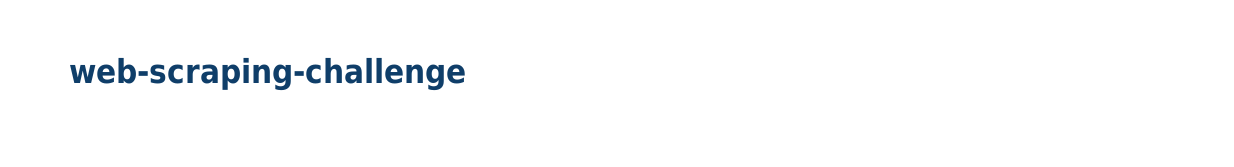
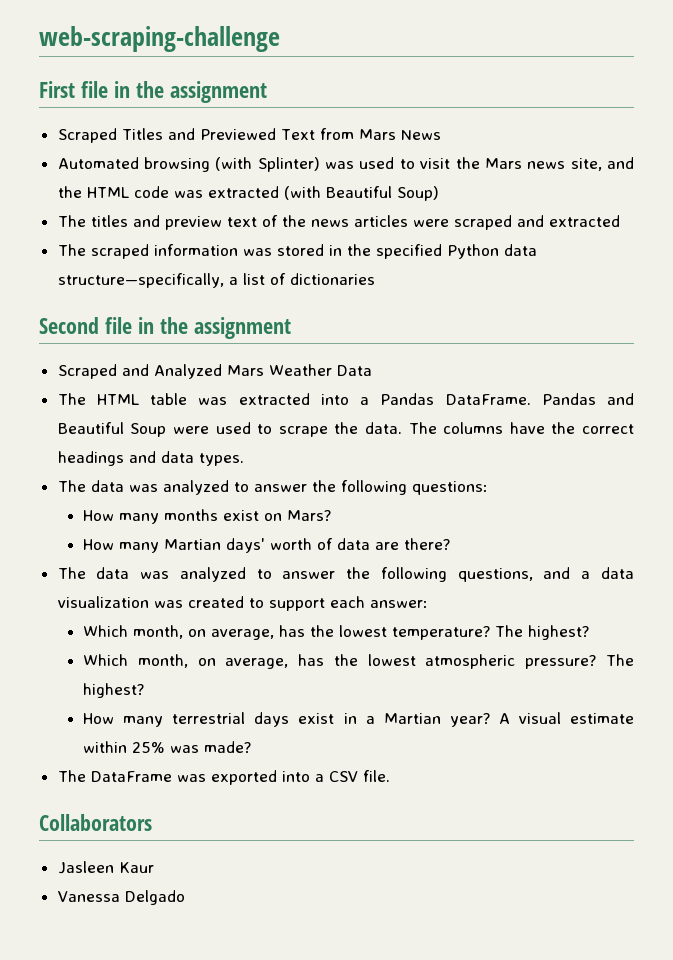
(466, 74) none -> [39,81,267,103] [57,128,441,143] [57,157,635,172] [57,186,439,201] [57,215,620,230] [57,244,537,259] [57,273,375,288] [39,317,291,339] [57,364,372,379] [57,393,635,405] [57,422,634,437] [57,451,244,466] [57,480,488,495] [83,509,332,524] [83,538,451,553] [57,567,634,582] [57,596,428,611] [83,625,590,640] [83,654,634,669] [83,683,145,698] [83,712,634,727] [83,741,252,753] [57,770,390,785] [39,814,152,831] [57,861,154,874] [57,890,185,905] // First file in the assignment // Scraped Titles and Previewed Text from Mars News // Automated browsing (with Splinter) was used to visit the Mars news site, and the HTML code was extracted (with Beautiful Soup) // The titles and preview text of the news articles were scraped and extracted // The scraped information was stored in the specified Python data structure—specifically, a list of dictionaries // Second file in the assignment // Scraped and Analyzed Mars Weather Data // The HTML table was extracted into a Pandas DataFrame. Pandas and Beautiful Soup were used to scrape the data. The columns have the correct headings and data types. // The data was analyzed to answer the following questions: // How many months exist on Mars? // How many Martian days' worth of data are there? // The data was analyzed to answer the following questions, and a data visualization was created to support each answer: // Which month, on average, has the lowest temperature? The highest? // Which month, on average, has the lowest atmospheric pressure? The highest? // How many terrestrial days exist in a Martian year? A visual estimate within 25% was made? // The DataFrame was exported into a CSV file. // Collaborators // Jasleen Kaur // Vanessa Delgado

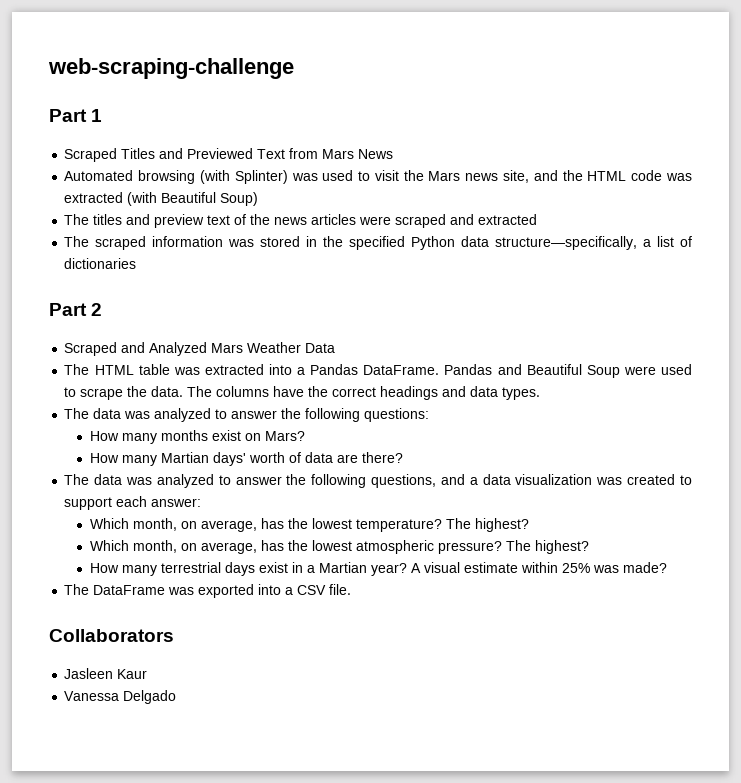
[39,81,267,103] First file in the assignment -> [49,109,103,122] Part 1
[39,317,291,339] Second file in the assignment -> [49,303,103,316] Part 2

